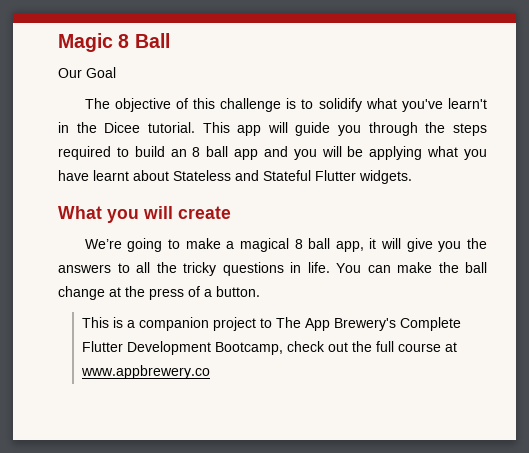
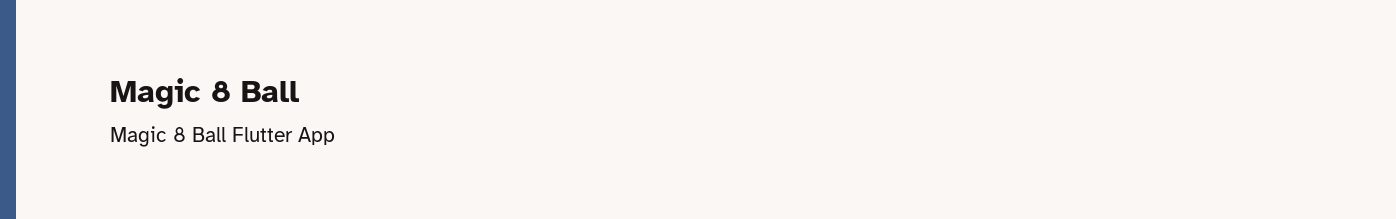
[58,67,116,78] [84,98,488,112] [58,122,487,136] [58,146,488,160] [58,170,412,184] [58,206,231,223] [84,238,488,252] [58,262,487,276] [58,286,260,300] [82,317,462,331] [82,341,458,355] [81,365,211,379] Our Goal // The objective of this challenge is to solidify what you've learn't in the Dicee tutorial. This app will guide you through the steps required to build an 8 ball app and you will be applying what you have learnt about Stateless and Stateful Flutter widgets. // What you will create // We’re going to make a magical 8 ball app, it will give you the answers to all the tricky questions in life. You can make the ball change at the press of a button. // This is a companion project to The App Brewery's Complete Flutter Development Bootcamp, check out the full course at www.appbrewery.co -> [110,126,335,147] Magic 8 Ball Flutter App

